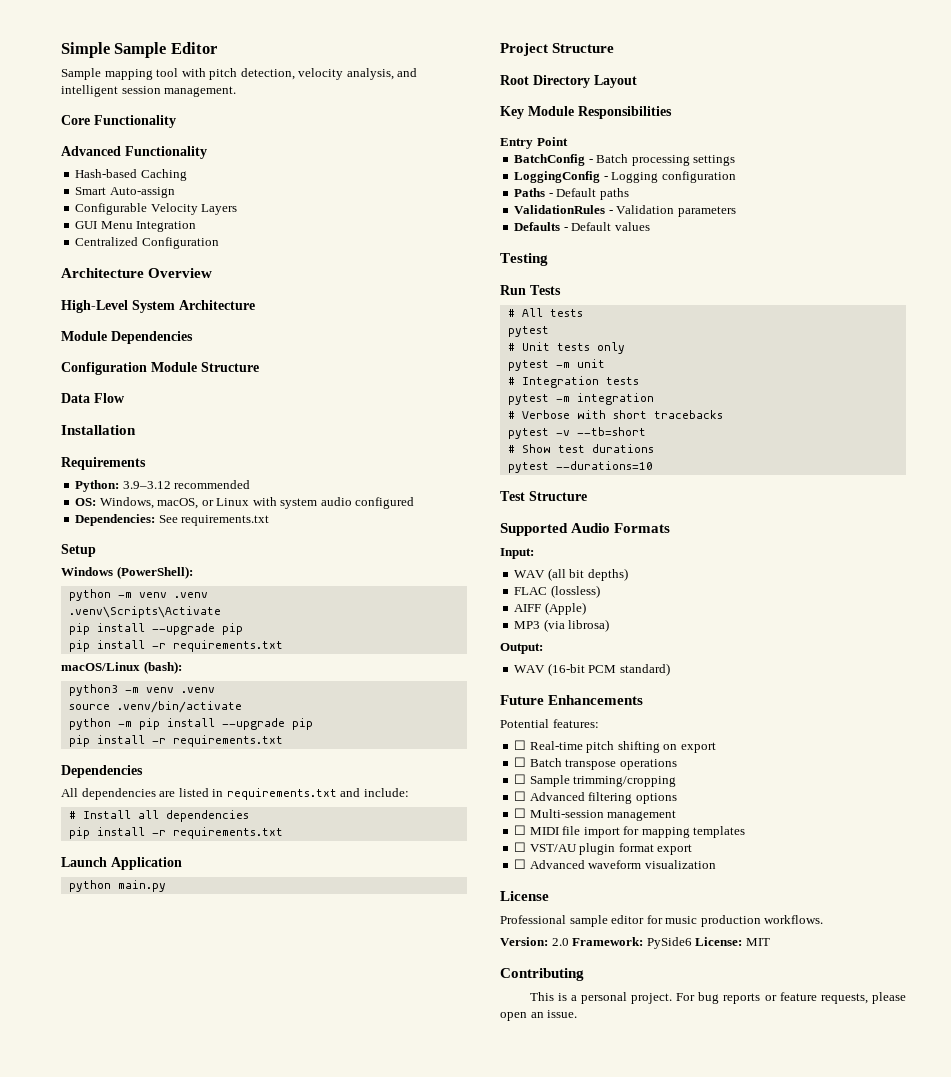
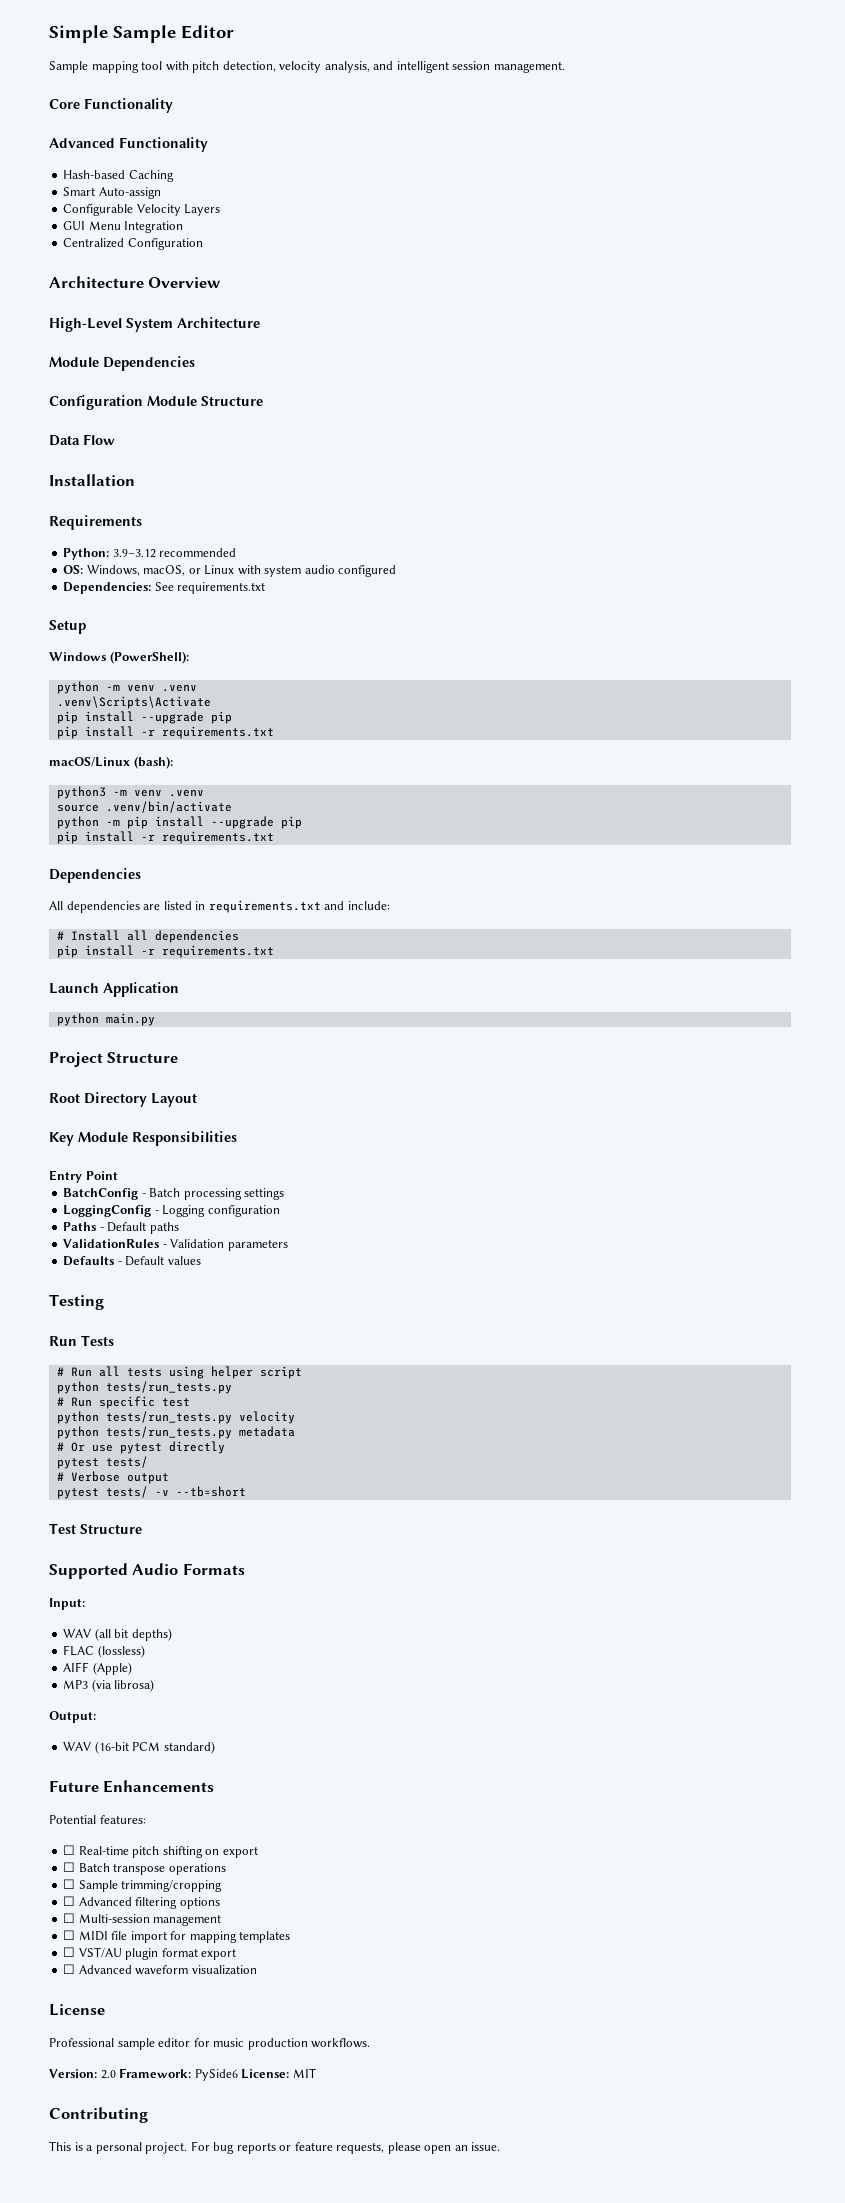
[521,308,583,317] [507,326,549,337] [507,342,625,354] [507,359,605,371] [507,376,639,388] [507,393,654,405] All tests // pytest // # Unit tests only // pytest -m unit // # Integration tests // pytest -m integration -> [70,1366,302,1379] [56,1381,232,1394] [56,1396,190,1409] [56,1411,295,1424] [56,1426,295,1439] [56,1441,225,1454] [56,1456,148,1469] Run all tests using helper script // python tests/run_tests.py // # Run specific test // python tests/run_tests.py velocity // python tests/run_tests.py metadata // # Or use pytest directly // pytest tests/
[576,410,723,419] [507,428,549,439] with short tracebacks // pytest -> [126,1473,169,1484] [56,1486,148,1499] output // pytest tests/
[507,444,654,453] [507,461,653,473] // # Show test durations // pytest --durations=10 -> (246, 1491) none

